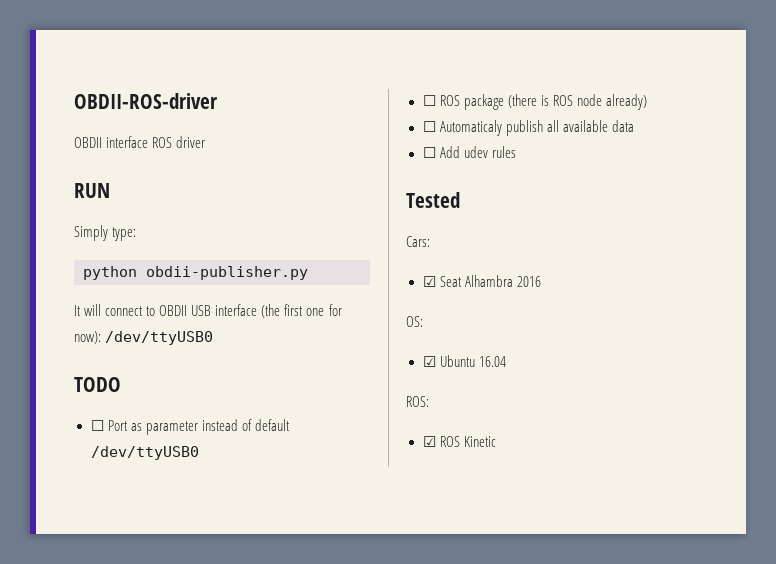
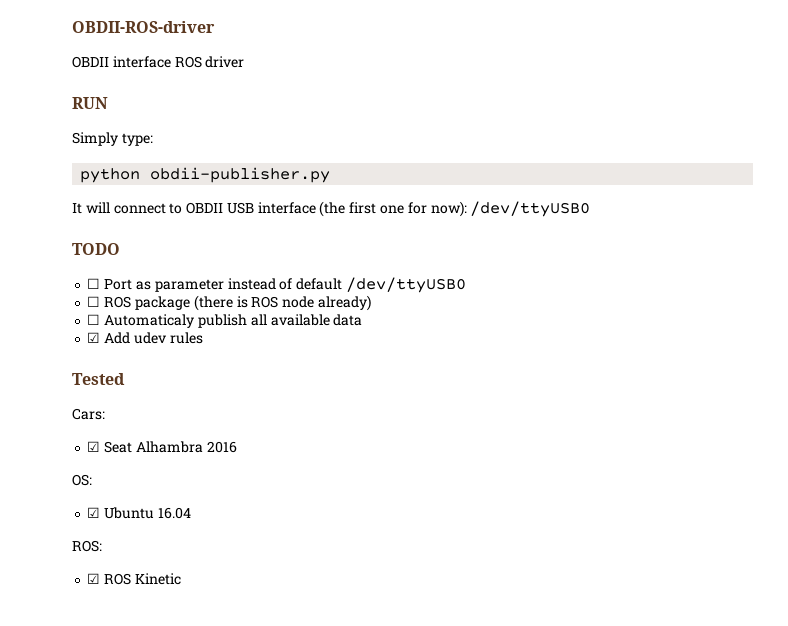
[422,147,436,158] ☐ -> [87,332,101,343] ☑

